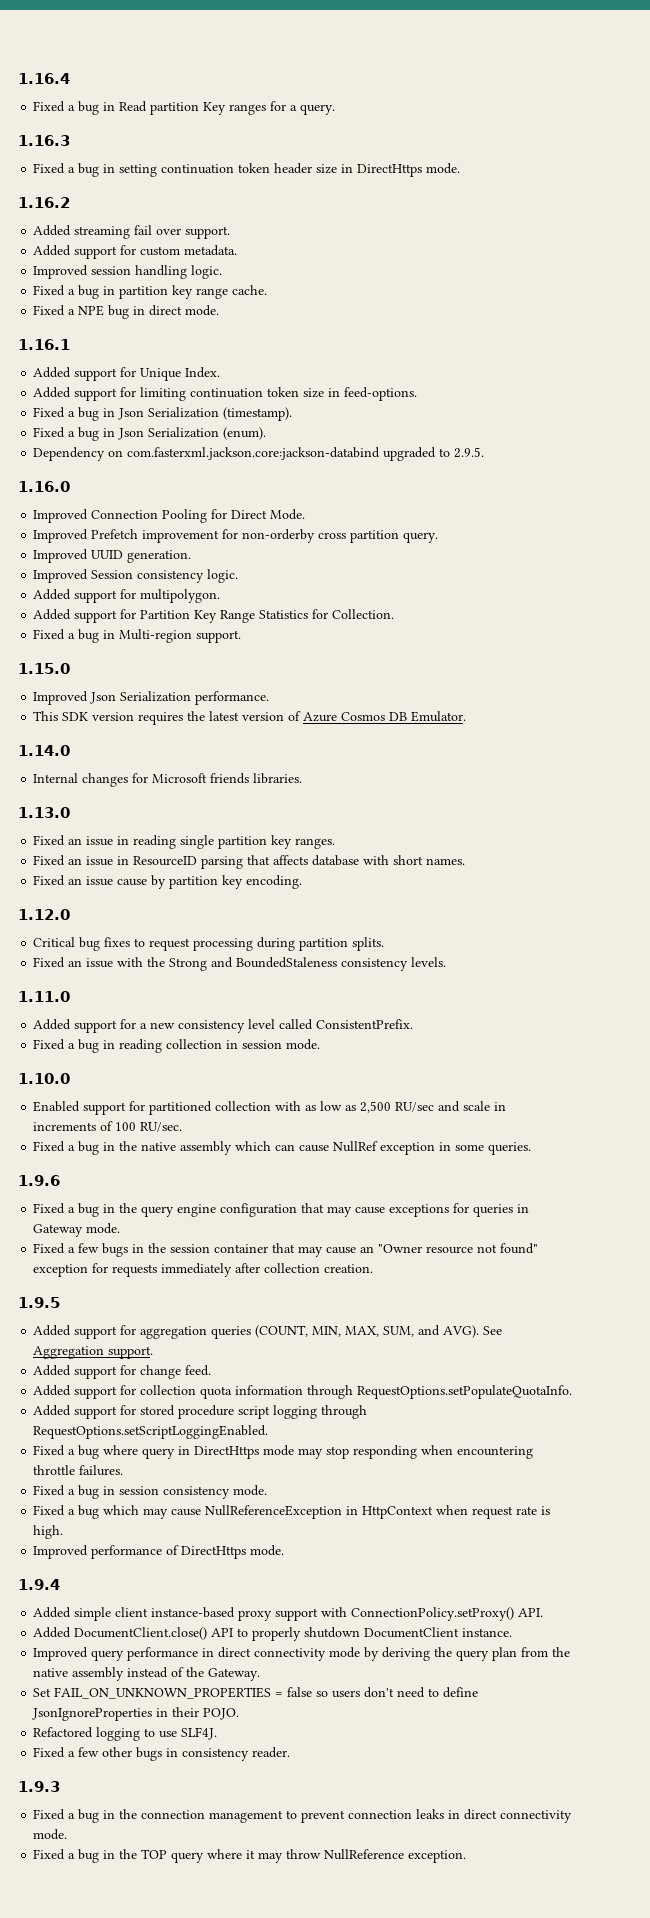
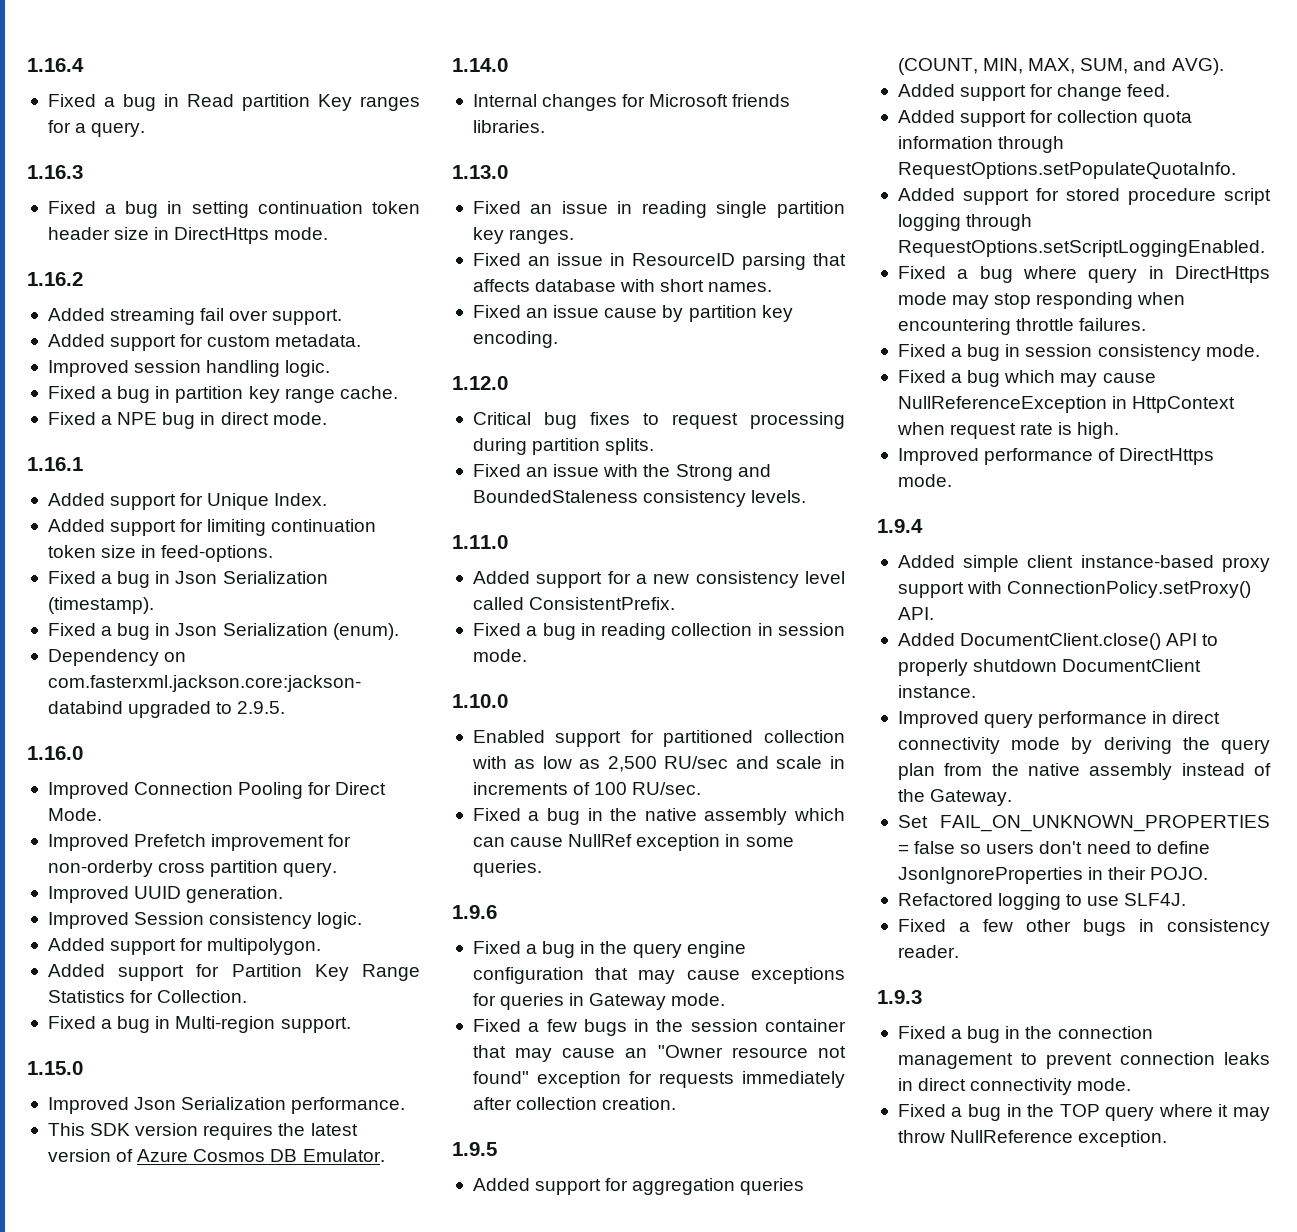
[483,1326,503,1335] [33,1346,154,1359] See Aggregation support. -> (1224, 66) none

